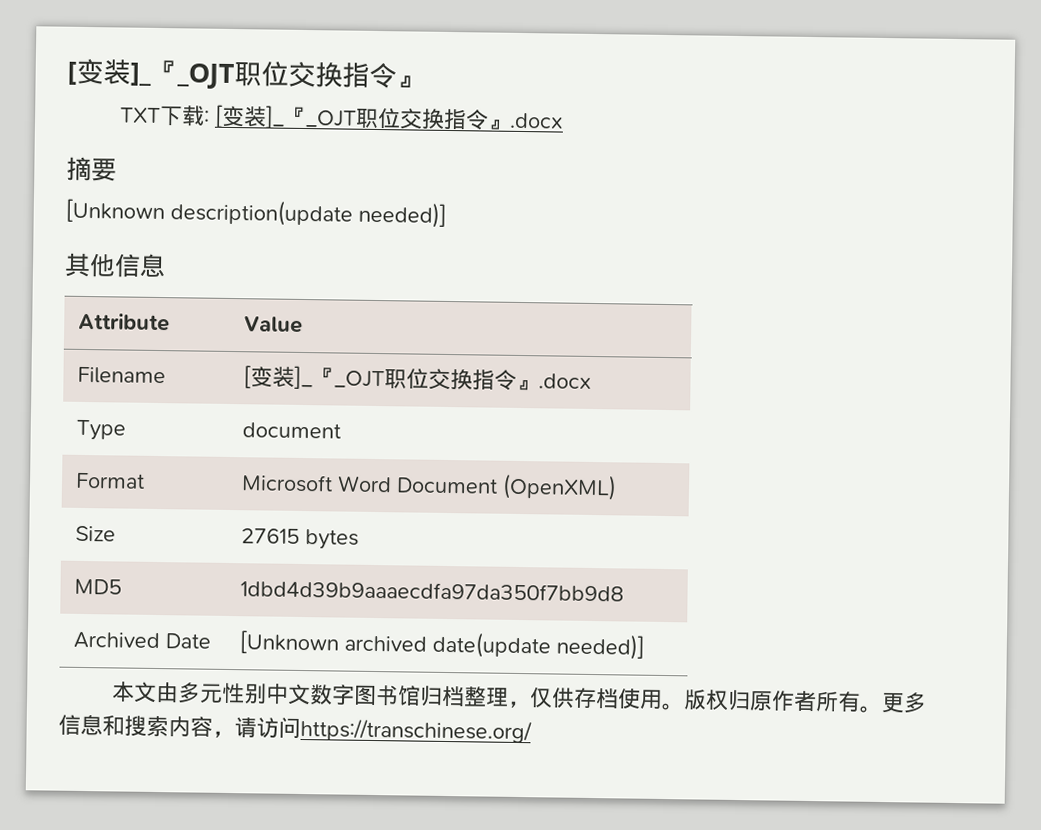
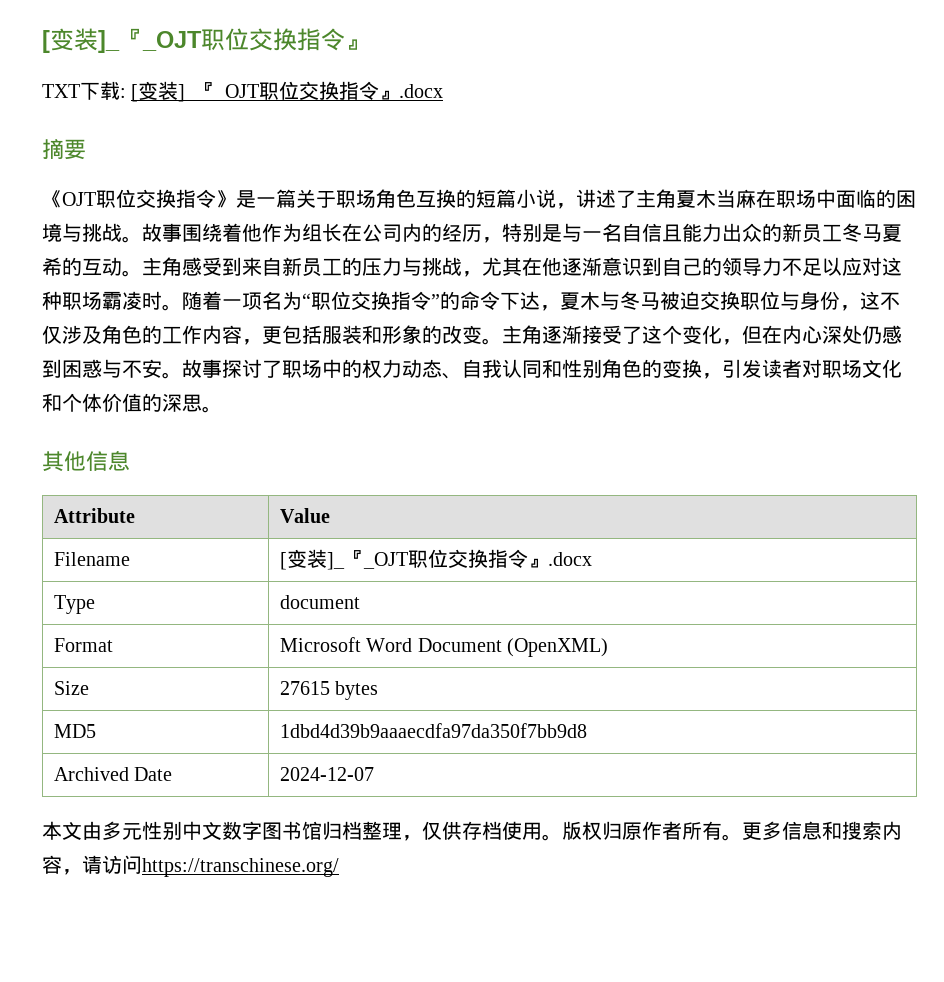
[65,198,447,228] [Unknown description(update needed)] -> [42,189,916,209] [42,223,902,243] [42,257,902,277] [42,291,900,311] [42,325,902,345] [42,359,902,379] [42,393,222,413] 《OJT职位交换指令》是一篇关于职场角色互换的短篇小说，讲述了主角夏木当麻在职场中面临的困境与挑战。故事围绕着他作为组长在公司内的经历，特别是与一名自信且能力出众的新员工冬马夏希的互动。主角感受到来自新员工的压力与挑战，尤其在他逐渐意识到自己的领导力不足以应对这种职场霸凌时。随着一项名为“职位交换指令”的命令下达，夏木与冬马被迫交换职位与身份，这不仅涉及角色的工作内容，更包括服装和形象的改变。主角逐渐接受了这个变化，但在内心深处仍感到困惑与不安。故事探讨了职场中的权力动态、自我认同和性别角色的变换，引发读者对职场文化和个体价值的深思。
[238,630,645,660] [Unknown archived date(update needed)] -> [279,767,374,781] 2024-12-07

